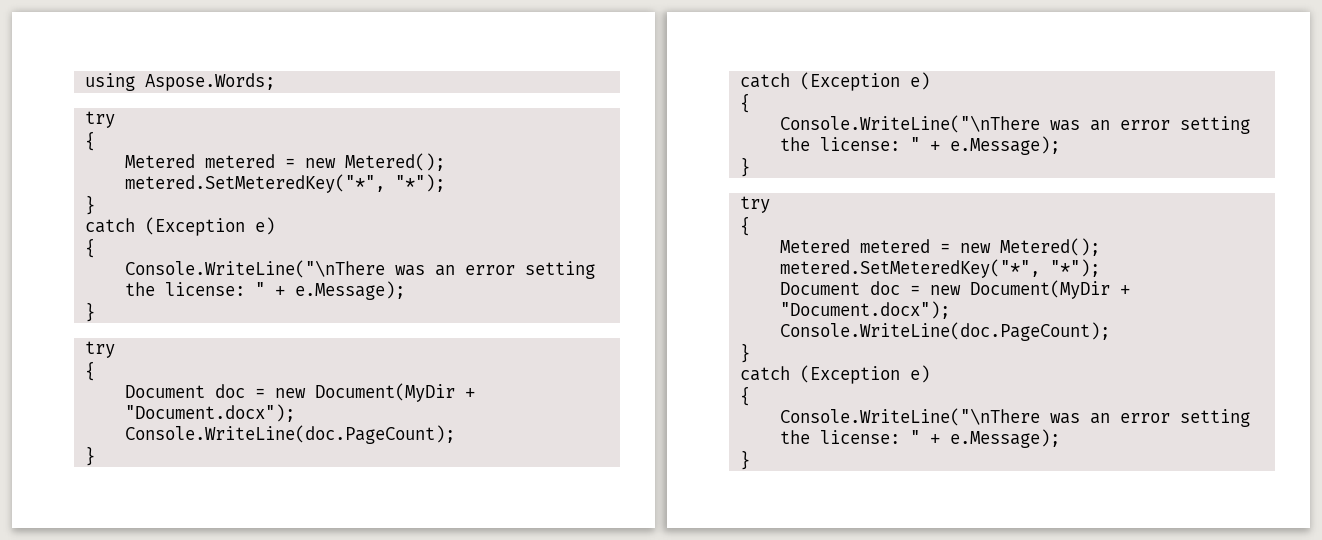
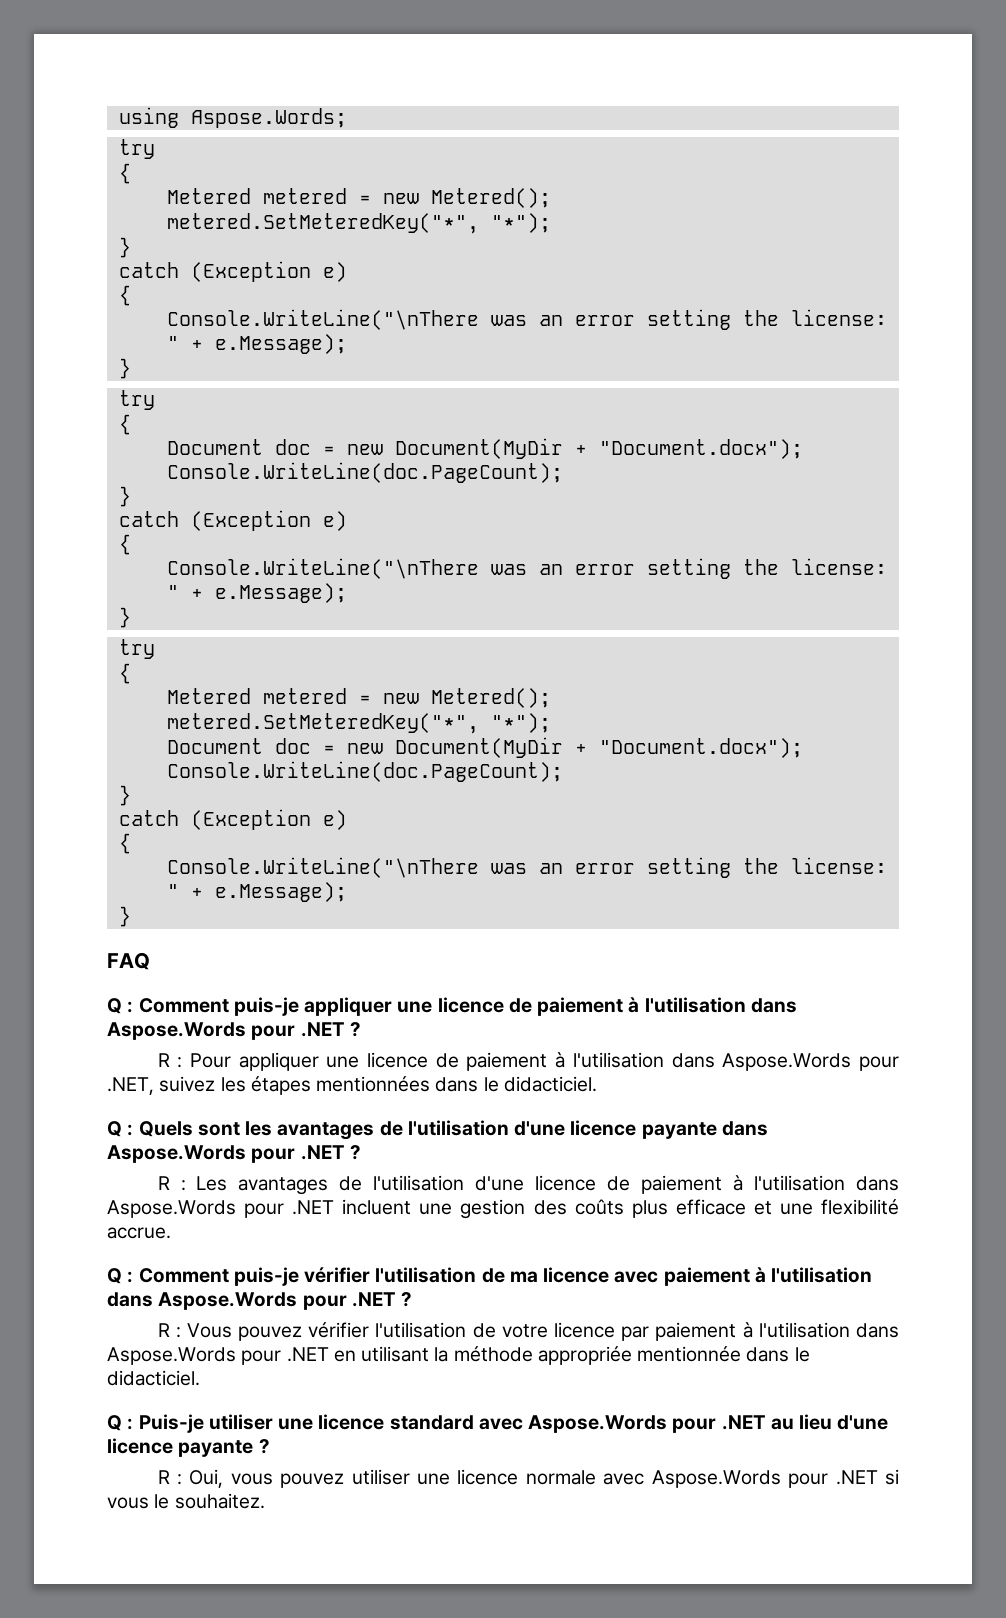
(750, 460) none -> [107,952,150,970] [107,997,797,1016] [107,1022,361,1040] [157,1052,900,1071] [107,1076,597,1095] [107,1120,768,1140] [107,1145,361,1163] [157,1175,900,1195] [107,1199,900,1219] [107,1227,171,1239] [107,1267,873,1286] [107,1292,413,1310] [157,1322,900,1341] [107,1346,810,1365] [107,1370,200,1386] [107,1414,889,1433] [107,1438,270,1457] [157,1469,899,1488] [107,1493,265,1509] // FAQ // Q : Comment puis-je appliquer une licence de paiement à l'utilisation dans Aspose.Words pour .NET ? // R : Pour appliquer une licence de paiement à l'utilisation dans Aspose.Words pour .NET, suivez les étapes mentionnées dans le didacticiel. // Q : Quels sont les avantages de l'utilisation d'une licence payante dans Aspose.Words pour .NET ? // R : Les avantages de l'utilisation d'une licence de paiement à l'utilisation dans Aspose.Words pour .NET incluent une gestion des coûts plus efficace et une flexibilité accrue. // Q : Comment puis-je vérifier l'utilisation de ma licence avec paiement à l'utilisation dans Aspose.Words pour .NET ? // R : Vous pouvez vérifier l'utilisation de votre licence par paiement à l'utilisation dans Aspose.Words pour .NET en utilisant la méthode appropriée mentionnée dans le didacticiel. // Q : Puis-je utiliser une licence standard avec Aspose.Words pour .NET au lieu d'une licence payante ? // R : Oui, vous pouvez utiliser une licence normale avec Aspose.Words pour .NET si vous le souhaitez.

